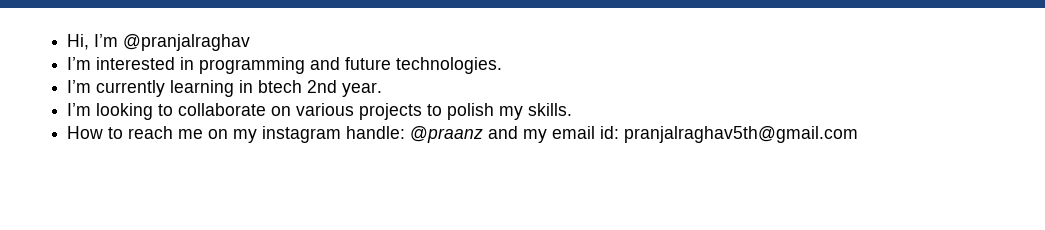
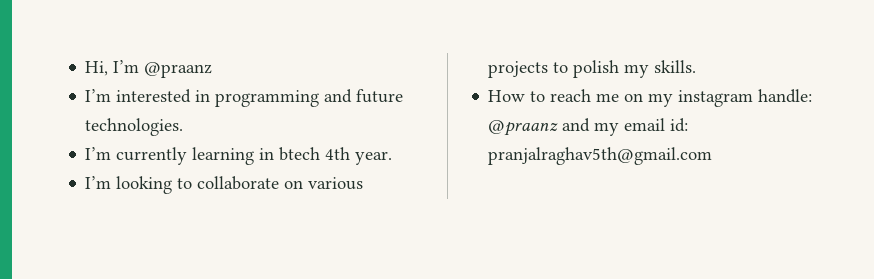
[123,34,251,51] @pranjalraghav -> [144,62,213,78] @praanz
[307,80,338,93] 2nd -> [325,147,351,160] 4th

